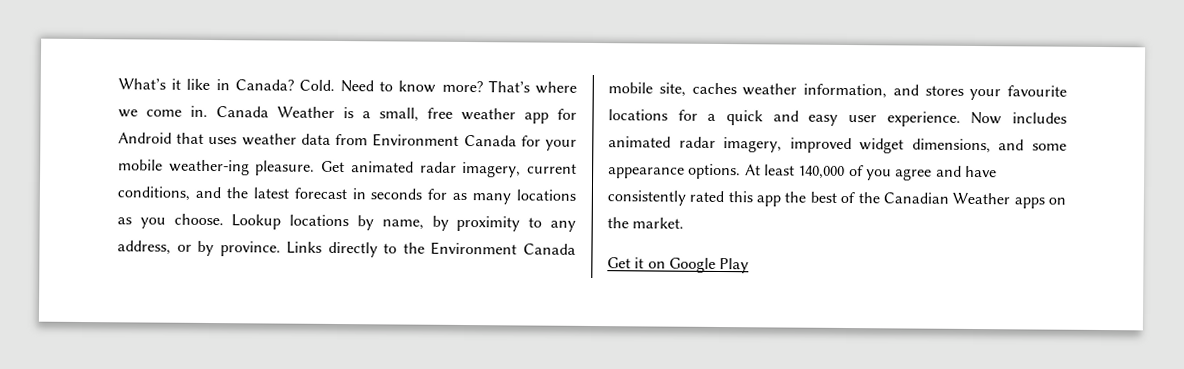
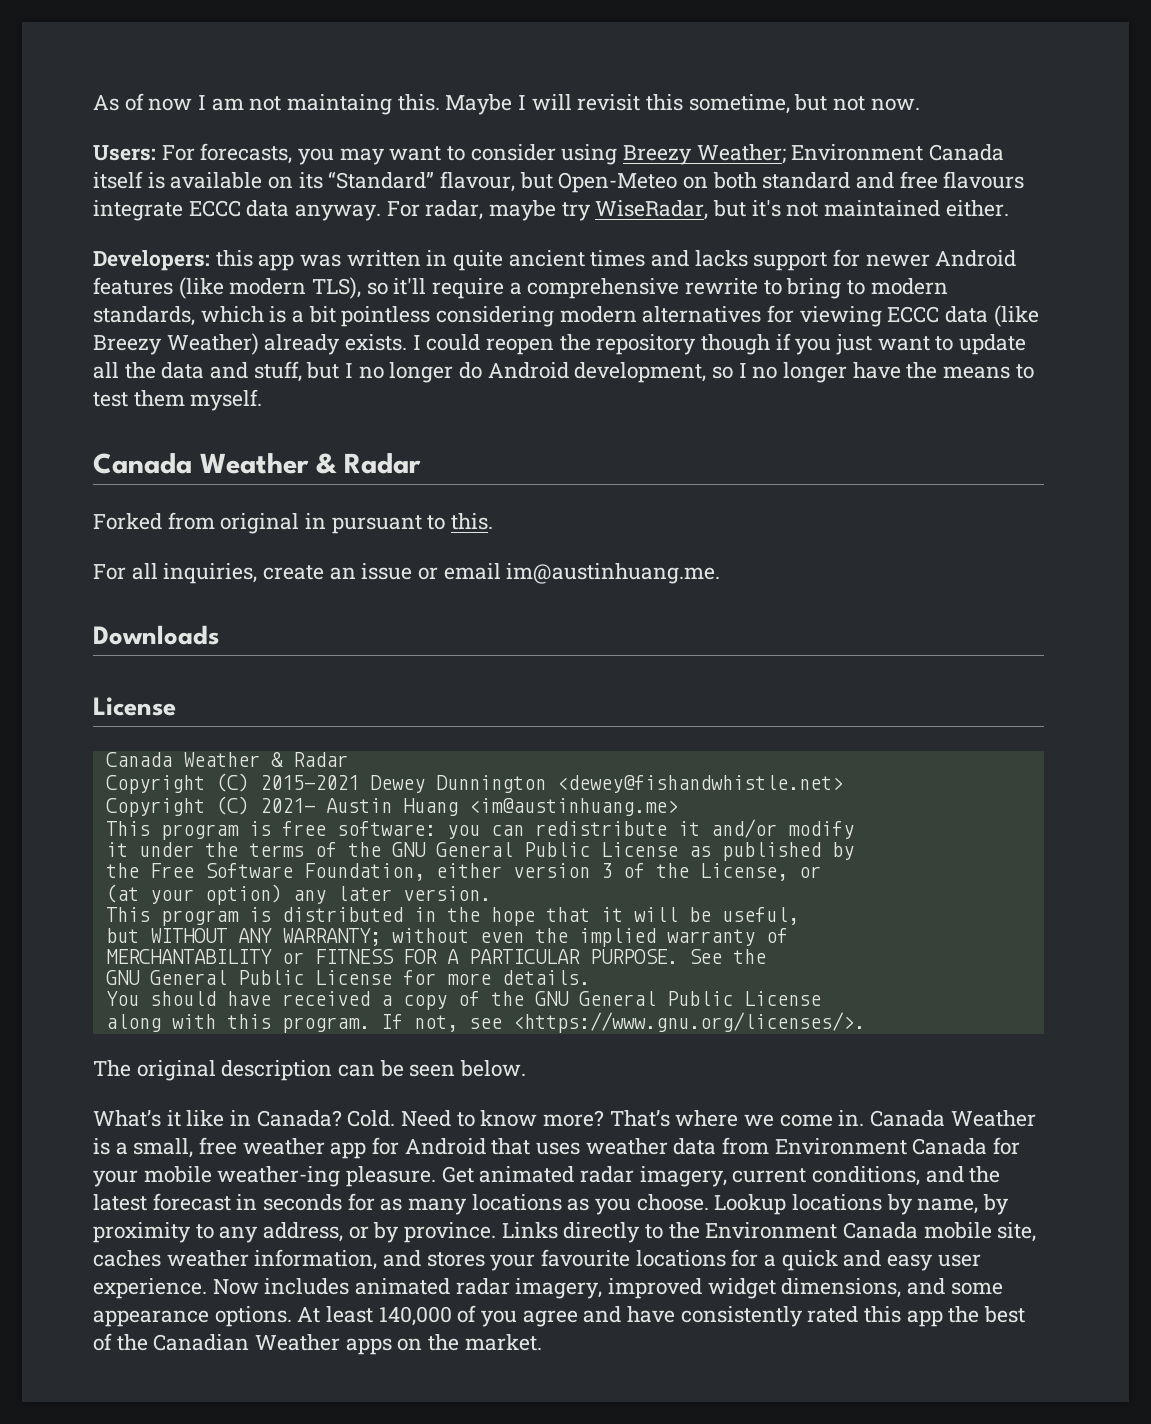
(118, 84) none -> [93,93,920,115] [93,143,1005,165] [93,171,1025,193] [93,200,1009,221] [93,249,1017,271] [93,277,948,299] [93,305,1039,327] [93,333,1027,355] [93,361,1034,383] [93,389,263,411] [93,453,421,474] [93,512,494,534] [93,563,721,584] [93,625,219,645] [93,697,176,716] [105,752,348,767] [105,773,843,794] [105,796,678,817] [105,819,854,840] [105,842,854,861] [105,863,821,881] [105,884,491,905] [105,907,799,926] [105,928,788,947] [105,949,766,964] [105,970,590,985] [105,991,821,1010] [105,1012,865,1033] [93,1060,527,1081] As of now I am not maintaing this. Maybe I will revisit this sometime, but not now. // Users: For forecasts, you may want to consider using Breezy Weather; Environment Canada itself is available on its “Standard” flavour, but Open-Meteo on both standard and free flavours integrate ECCC data anyway. For radar, maybe try WiseRadar, but it's not maintained either. // Developers: this app was written in quite ancient times and lacks support for newer Android features (like modern TLS), so it'll require a comprehensive rewrite to bring to modern standards, which is a bit pointless considering modern alternatives for viewing ECCC data (like Breezy Weather) already exists. I could reopen the repository though if you just want to update all the data and stuff, but I no longer do Android development, so I no longer have the means to test them myself. // Canada Weather & Radar // Forked from original in pursuant to this. // For all inquiries, create an issue or email im@austinhuang.me. // Downloads // License // Canada Weather & Radar // Copyright (C) 2015-2021 Dewey Dunnington <dewey@fishandwhistle.net> // Copyright (C) 2021- Austin Huang <im@austinhuang.me> // This program is free software: you can redistribute it and/or modify // it under the terms of the GNU General Public License as published by // the Free Software Foundation, either version 3 of the License, or // (at your option) any later version. // This program is distributed in the hope that it will be useful, // but WITHOUT ANY WARRANTY; without even the implied warranty of // MERCHANTABILITY or FITNESS FOR A PARTICULAR PURPOSE. See the // GNU General Public License for more details. // You should have received a copy of the GNU General Public License // along with this program. If not, see <https://www.gnu.org/licenses/>. // The original description can be seen below. //
[607,257,750,274] // Get it on Google Play -> (542, 1342) none

